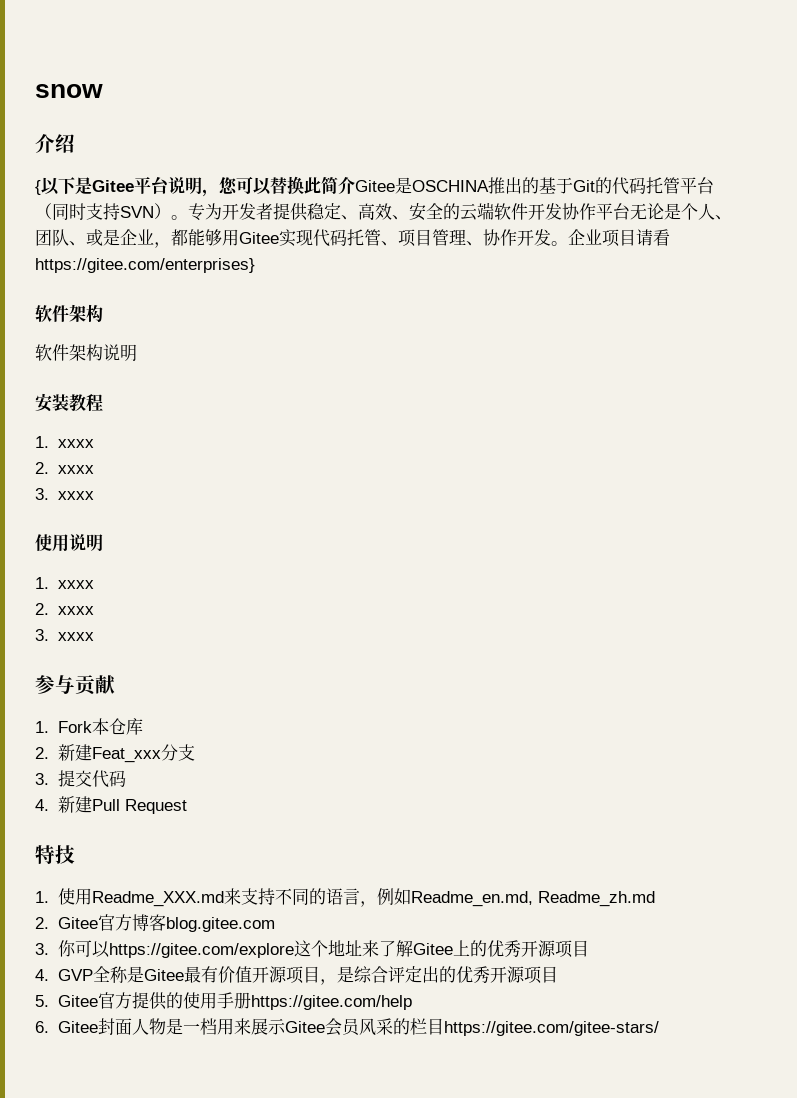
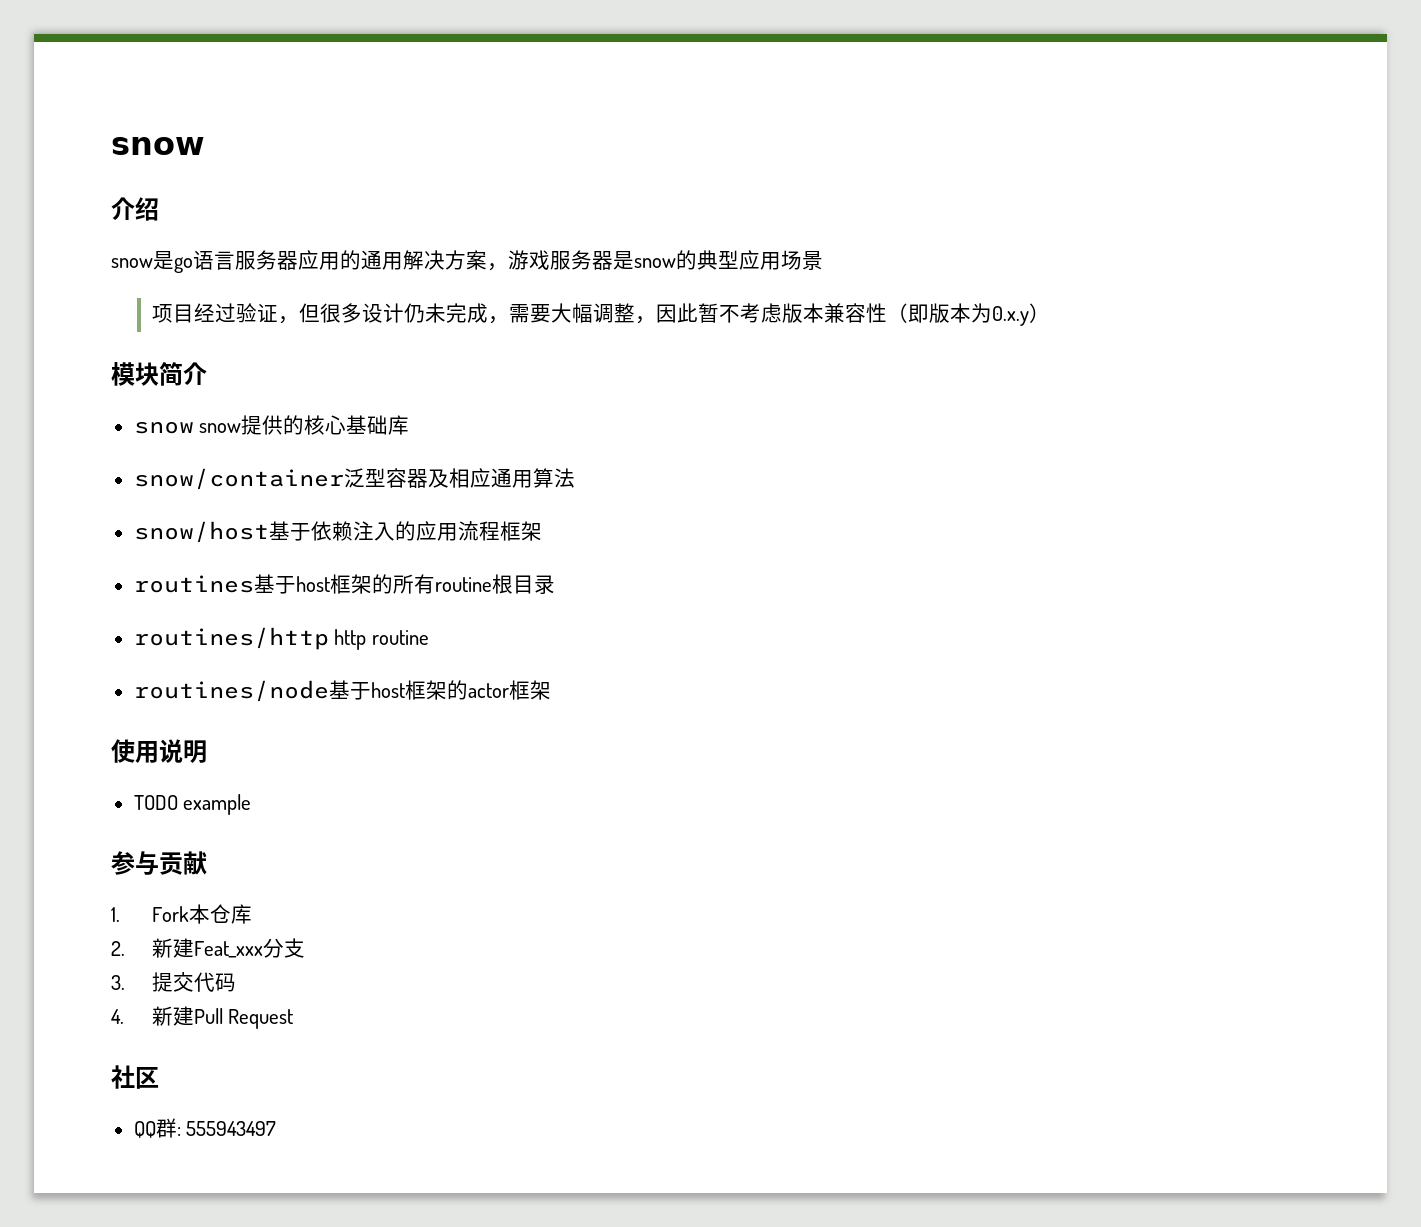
[35,176,714,197] [35,202,732,221] [35,229,670,248] [35,258,255,273] [35,304,103,322] [35,344,137,362] [35,393,103,412] [35,436,95,448] [35,462,95,474] [35,488,95,500] [35,534,103,552] [35,577,95,589] [35,603,95,615] [35,629,95,641] {以下是Gitee平台说明，您可以替换此简介Gitee是OSCHINA推出的基于Git的代码托管平台（同时支持SVN）。专为开发者提供稳定、高效、安全的云端软件开发协作平台无论是个人、团队、或是企业，都能够用Gitee实现代码托管、项目管理、协作开发。企业项目请看https://gitee.com/enterprises} // 软件架构 // 软件架构说明 // 安装教程 // 1. xxxx // 2. xxxx // 3. xxxx // 使用说明 // 1. xxxx // 2. xxxx // 3. xxxx -> [111,250,823,273] [151,303,1050,326] [111,362,207,386] [133,415,410,435] [133,468,575,490] [133,521,542,543] [133,574,555,594] [133,627,429,650] [133,680,551,702] [111,739,207,763] [133,794,252,815] snow是go语言服务器应用的通用解决方案，游戏服务器是snow的典型应用场景 // 项目经过验证，但很多设计仍未完成，需要大幅调整，因此暂不考虑版本兼容性（即版本为0.x.y） // 模块简介 // snow snow提供的核心基础库 // snow/container泛型容器及相应通用算法 // snow/host基于依赖注入的应用流程框架 // routines基于host框架的所有routine根目录 // routines/http http routine // routines/node基于host框架的actor框架 // 使用说明 // TODO example
[35,845,75,864] [35,888,656,907] [35,914,276,932] [35,940,590,958] [35,966,559,985] [35,992,413,1010] [35,1018,660,1036] 特技 // 1.使用Readme_XXX.md来支持不同的语言，例如Readme_en.md, Readme_zh.md // 2. Gitee官方博客blog.gitee.com // 3.你可以https://gitee.com/explore这个地址来了解Gitee上的优秀开源项目 // 4. GVP全称是Gitee最有价值开源项目，是综合评定出的优秀开源项目 // 5. Gitee官方提供的使用手册https://gitee.com/help // 6. Gitee封面人物是一档用来展示Gitee会员风采的栏目https://gitee.com/gitee-stars/ -> [111,1065,159,1089] [133,1118,277,1138] 社区 // QQ群: 555943497

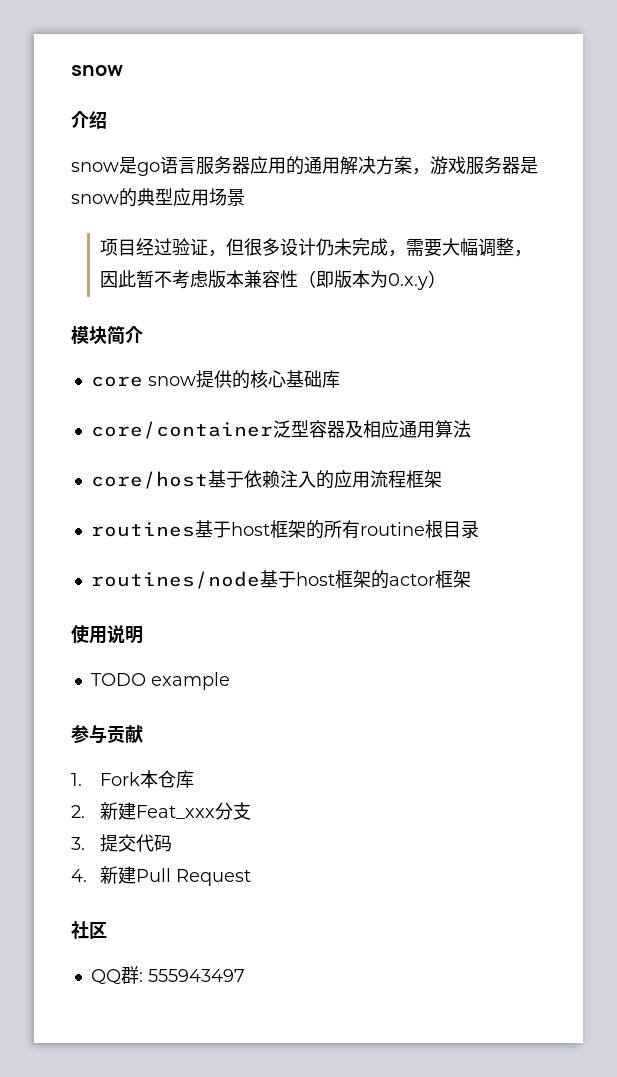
[133,421,194,434] snow -> [90,376,143,387] core
[133,468,344,490] snow/container -> [90,421,273,439] core/container
[133,521,269,543] snow/host -> [90,471,208,489] core/host
[133,627,429,650] // routines/http http routine -> (479, 529) none

